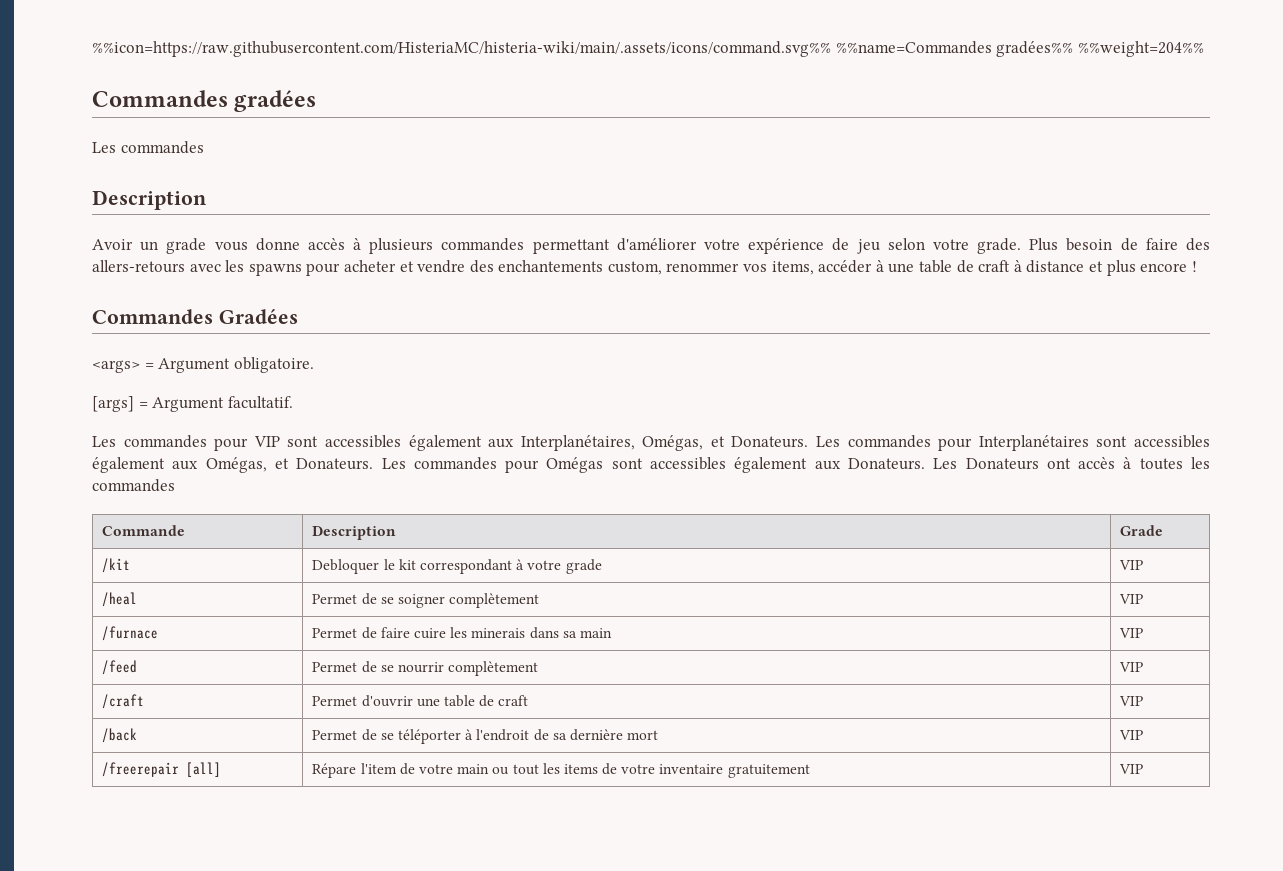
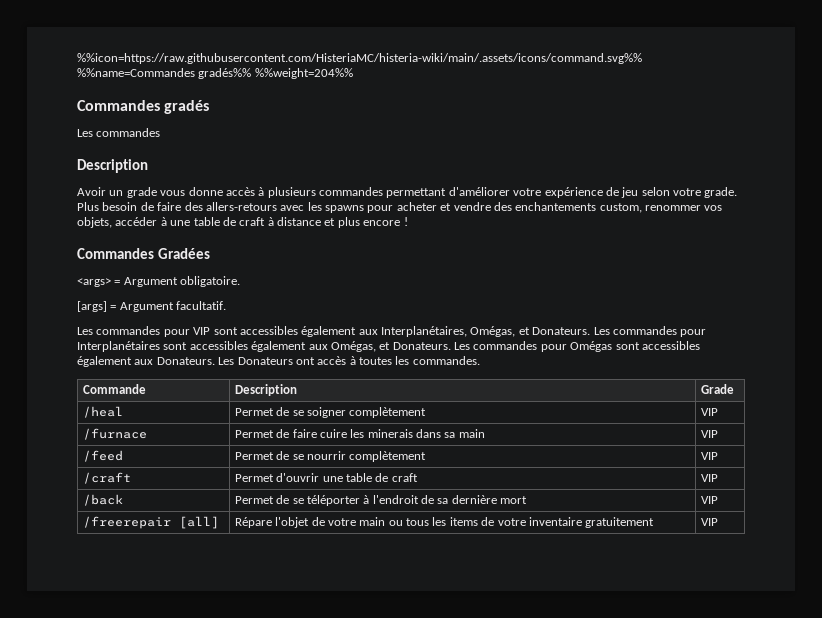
[996,41,1074,57] gradées%% -> [198,68,252,79] gradés%%
[234,90,317,112] gradées -> [164,100,210,114] gradés
[771,261,814,275] items, -> [77,217,112,228] objets,
[92,479,175,492] commandes -> [412,356,480,365] commandes.
[102,558,131,573] [312,559,602,574] [1119,560,1144,570] // /kit | Debloquer le kit correspondant à votre grade | VIP -> (734, 389) none
[360,763,397,774] l'item -> [275,517,310,528] l'objet
[512,764,539,775] tout -> [406,518,430,526] tous

